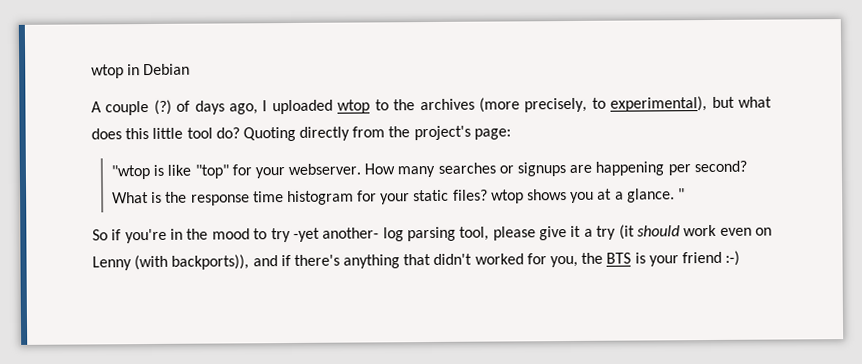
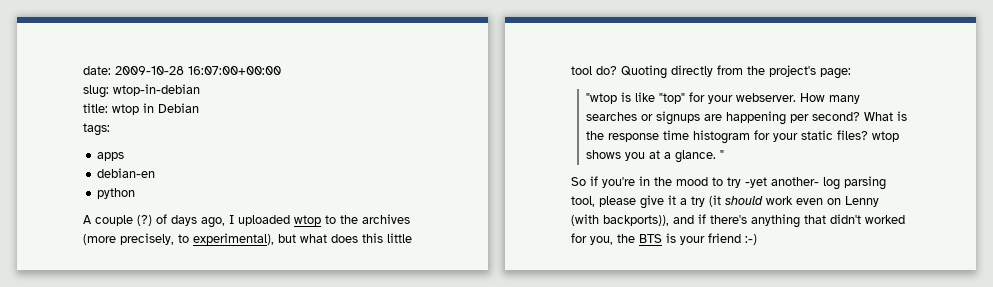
(91, 71) none -> [83,66,281,75] [83,84,200,98] [83,103,108,113] date: 2009-10-28 16:07:00+00:00 // slug: wtop-in-debian // title:
(191, 69) none -> [83,123,110,136] [97,152,125,161] [97,168,156,178] [97,188,136,199] // tags: // apps // debian-en // python

